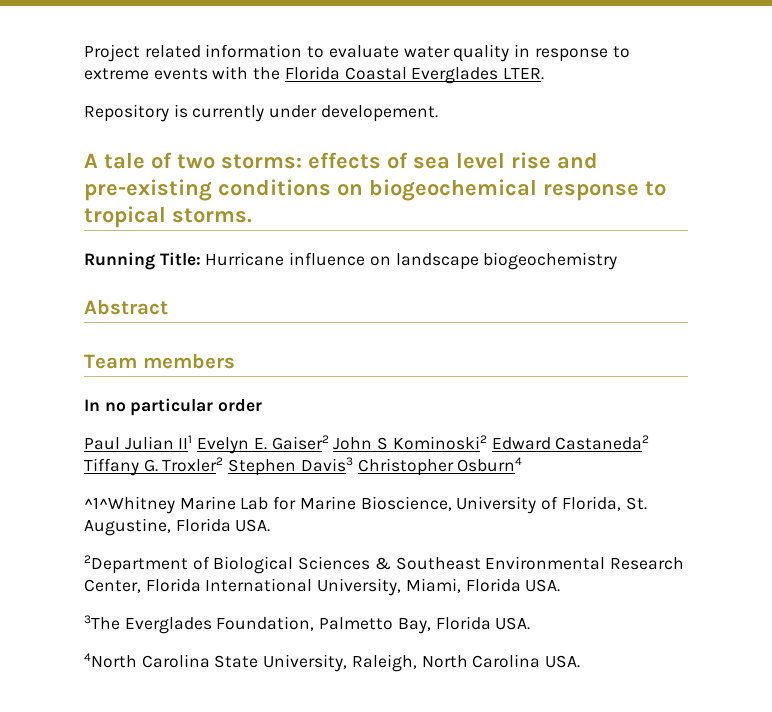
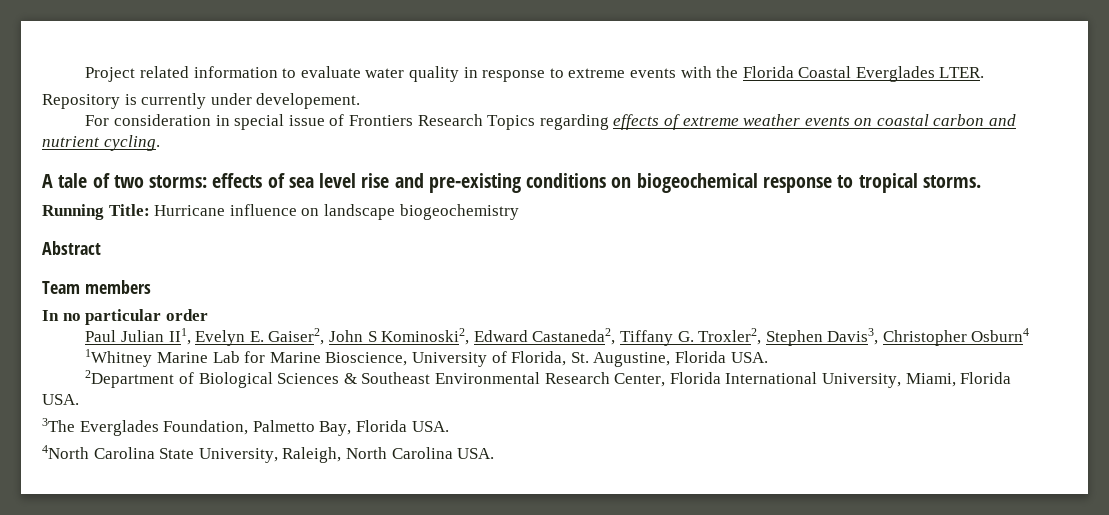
(438, 113) none -> [85,114,1017,130] [42,135,160,151] // For consideration in special issue of Frontiers Research Topics regarding effects of extreme weather events on coastal carbon and nutrient cycling.
[178,435,193,449] II1 -> [168,328,191,345] II1,
[271,435,329,450] Gaiser2 -> [268,328,325,345] Gaiser2,
[392,435,650,450] [84,457,353,476] Kominoski2 Edward Castaneda2 Tiffany G. Troxler2 Stephen Davis3 -> [381,328,879,346] Kominoski2, Edward Castaneda2, Tiffany G. Troxler2, Stephen Davis3,
[84,496,175,514] ^1^Whitney -> [85,349,153,367] 1Whitney

